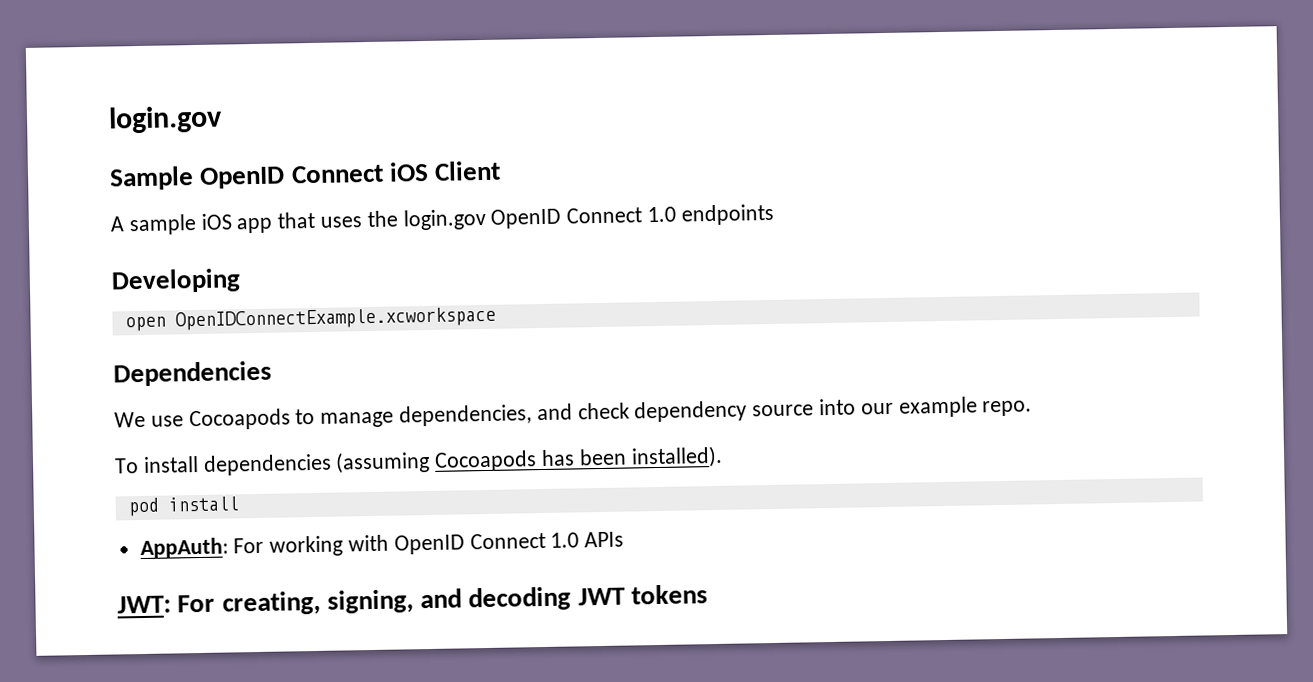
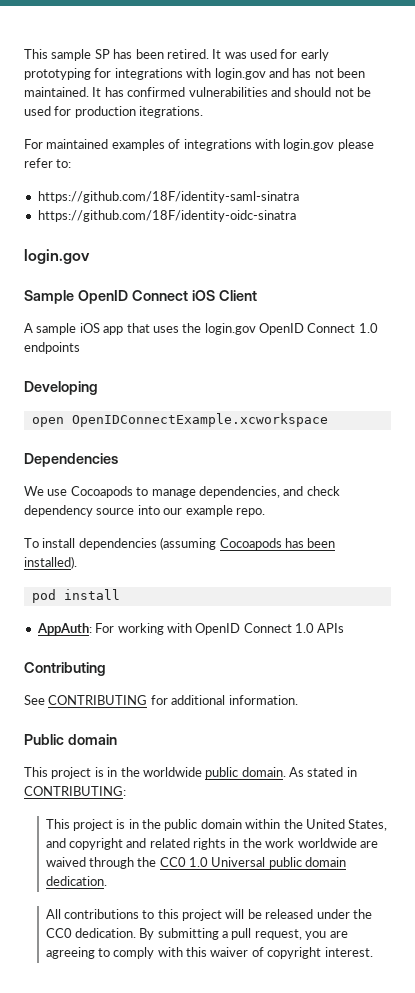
(108, 119) none -> [24,49,329,61] [24,68,365,80] [24,87,371,97] [24,106,204,118] [24,139,374,151] [24,158,72,168] [37,191,299,203] [37,210,296,222] This sample SP has been retired. It was used for early prototyping for integrations with login.gov and has not been maintained. It has confirmed vulnerabilities and should not be used for production itegrations. // For maintained examples of integrations with login.gov please refer to: // https://github.com/18F/identity-saml-sinatra // https://github.com/18F/identity-oidc-sinatra //
[117,584,709,616] JWT: For creating, signing, and decoding JWT tokens -> [24,662,106,676] [24,695,298,705] [24,734,117,745] [24,767,357,779] [24,786,126,796] [45,819,388,831] [45,838,378,850] [45,857,347,869] [45,876,107,886] [45,909,372,921] [45,928,348,940] [45,947,373,959] Contributing // See CONTRIBUTING for additional information. // Public domain // This project is in the worldwide public domain. As stated in CONTRIBUTING: // This project is in the public domain within the United States, and copyright and related rights in the work worldwide are waived through the CC0 1.0 Universal public domain dedication. // All contributions to this project will be released under the CC0 dedication. By submitting a pull request, you are agreeing to comply with this waiver of copyright interest.

